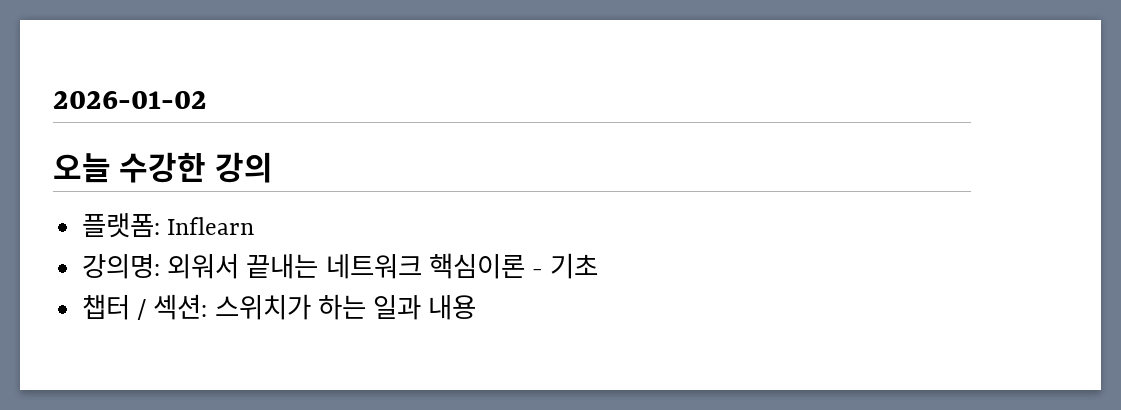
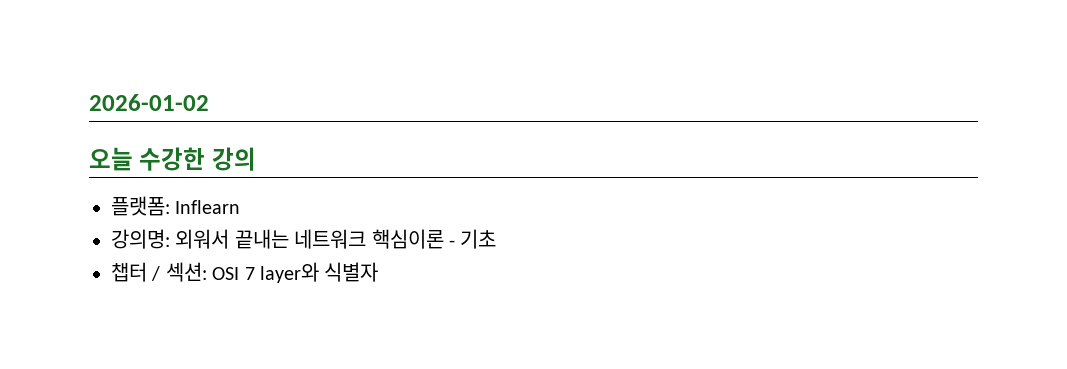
[214,294,477,320] 스위치가 하는 일과 내용 -> [212,262,379,283] OSI 7 layer와 식별자

